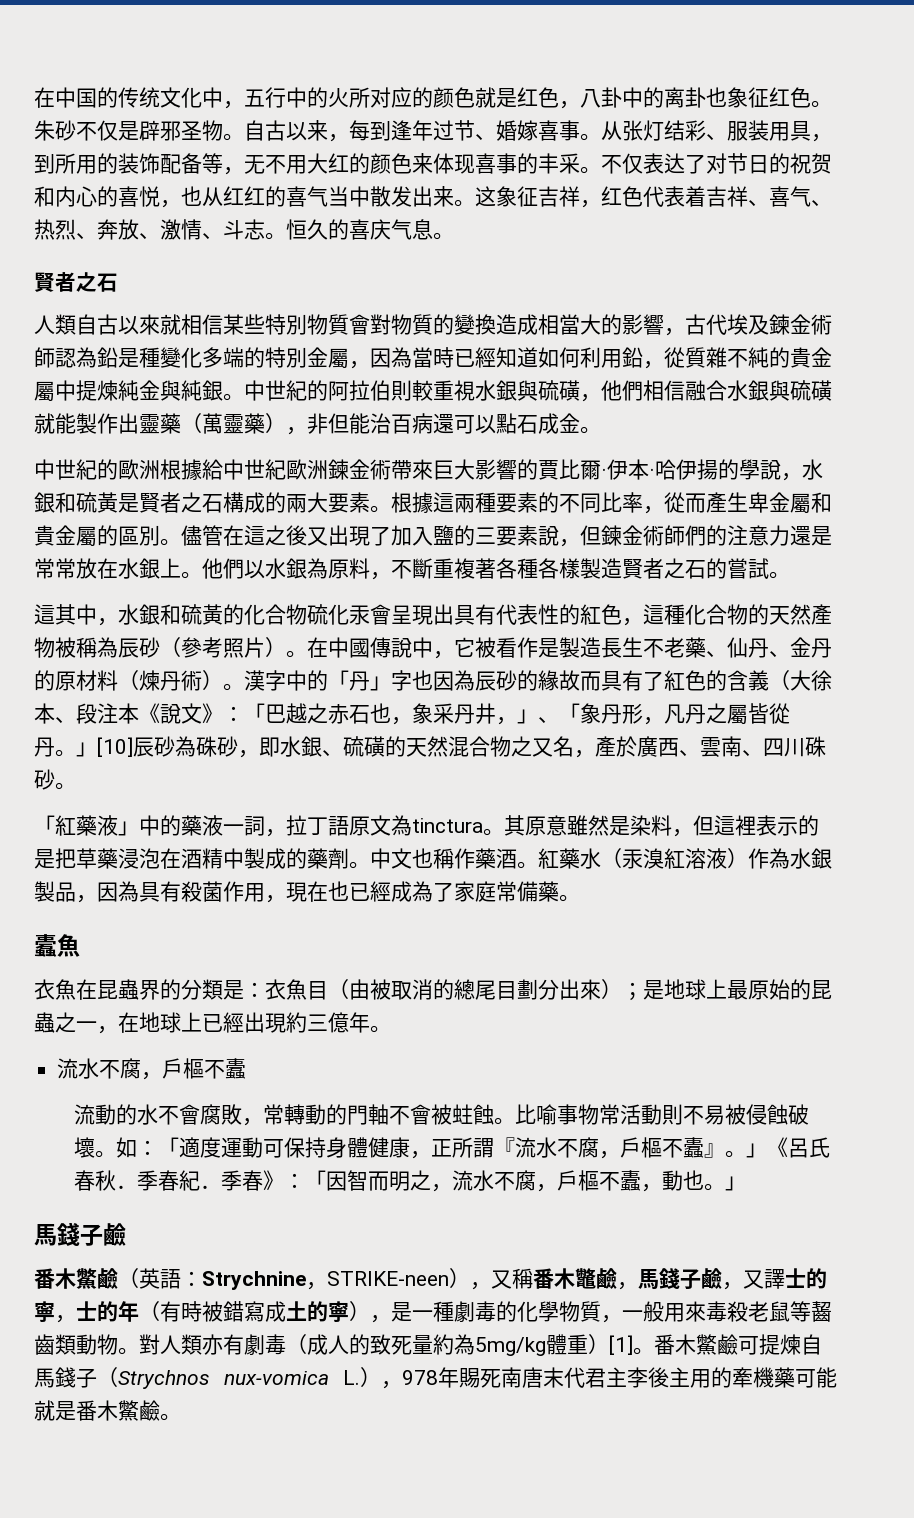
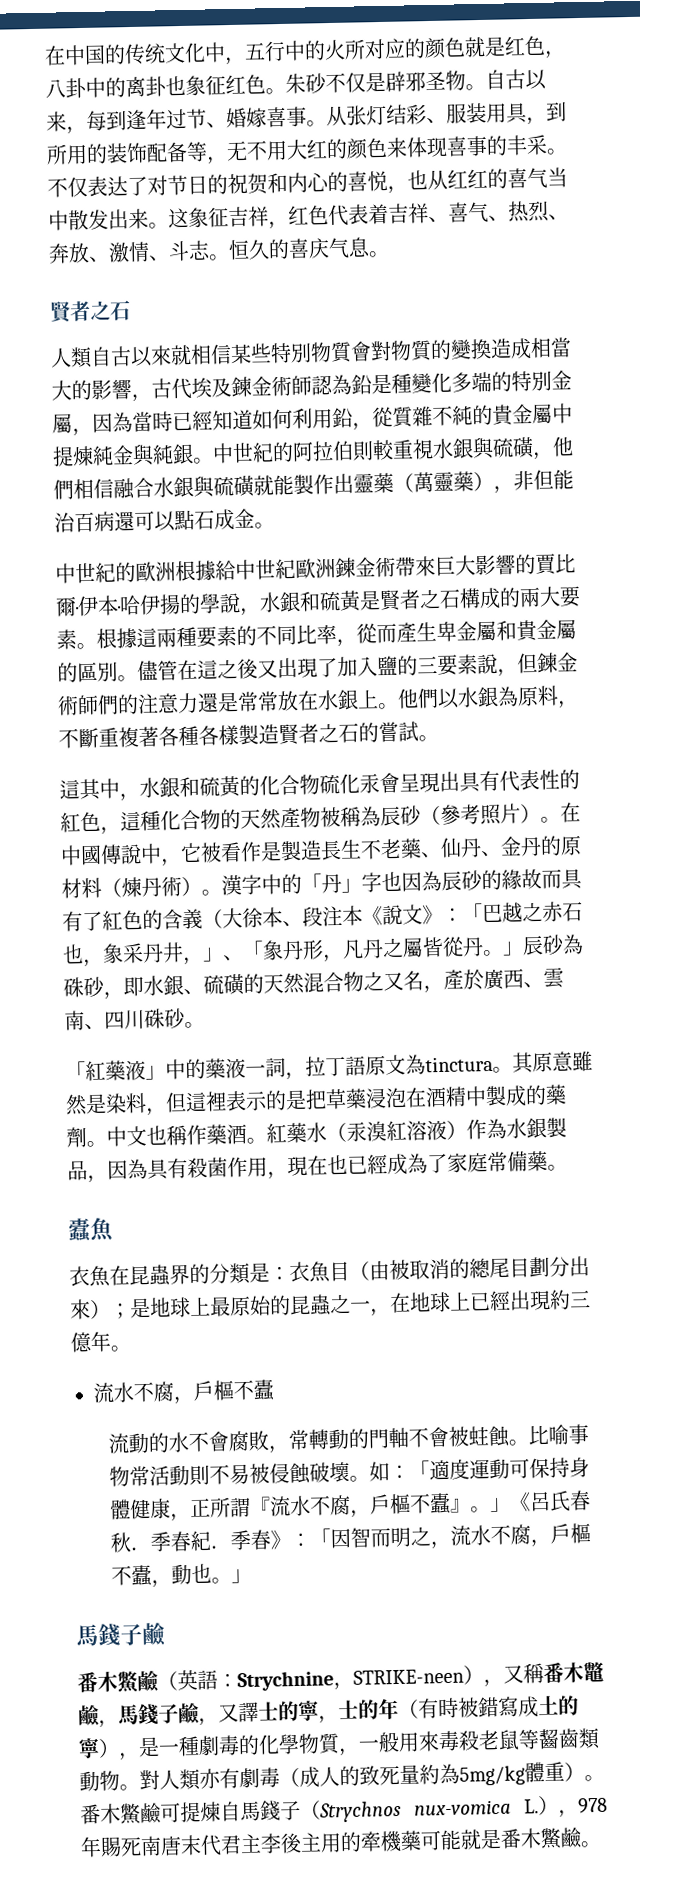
[97,737,133,757] [10] -> (524, 948) none
[609,1335,633,1355] [1] -> (585, 1772) none

